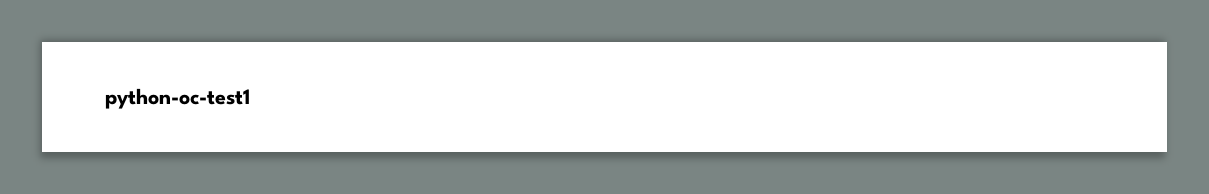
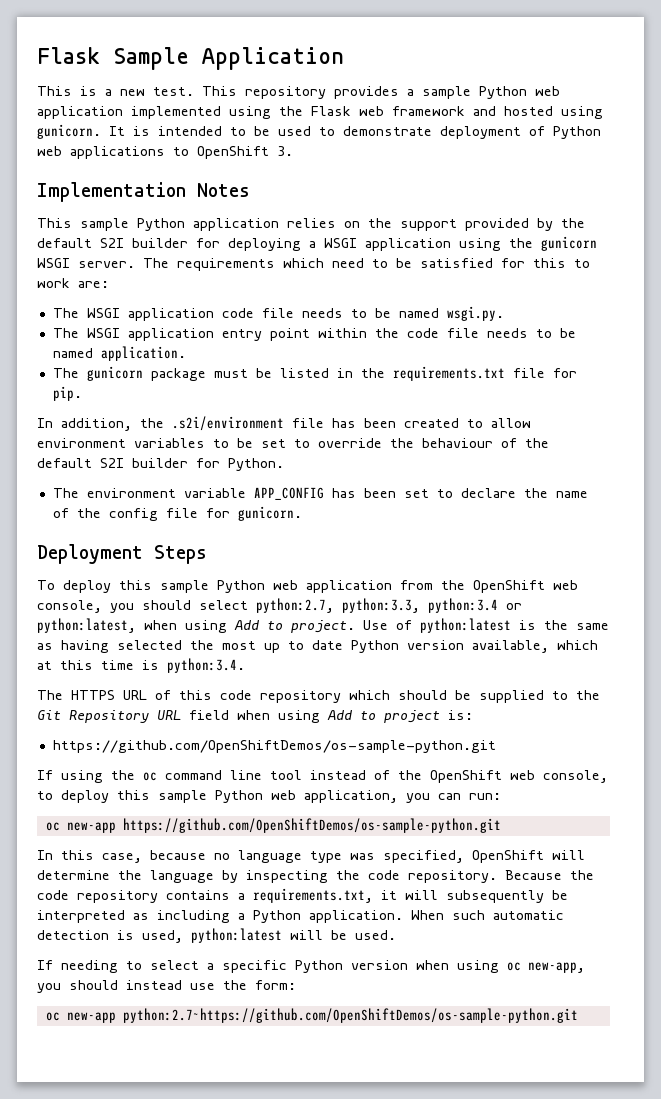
[105,88,250,109] python-oc-test1 -> [37,47,344,70] [37,86,560,99] [37,106,603,119] [37,124,601,139] [37,146,293,159] [37,182,250,202] [37,218,585,231] [37,236,597,251] [37,258,590,271] [37,278,109,288] [52,306,504,321] [52,328,576,341] [52,346,186,361] [52,366,577,381] [52,386,82,401] [37,416,531,431] [37,438,549,448] [37,458,284,471] [52,487,588,500] [52,506,302,521] [37,544,207,564] [37,580,578,593] [37,598,522,613] [37,618,609,633] [37,640,598,653] [37,658,245,673] [37,690,600,703] [37,710,473,723] [52,740,496,753] [37,770,608,783] [37,790,501,803] [45,818,501,833] [37,850,585,863] [37,870,594,883] [37,888,568,903] [37,910,564,923] [37,928,396,943] [37,960,585,973] [37,980,296,993] [45,1008,578,1023] Flask Sample Application // This is a new test. This repository provides a sample Python web application implemented using the Flask web framework and hosted using gunicorn. It is intended to be used to demonstrate deployment of Python web applications to OpenShift 3. // Implementation Notes // This sample Python application relies on the support provided by the default S2I builder for deploying a WSGI application using the gunicorn WSGI server. The requirements which need to be satisfied for this to work are: // The WSGI application code file needs to be named wsgi.py. // The WSGI application entry point within the code file needs to be named application. // The gunicorn package must be listed in the requirements.txt file for pip. // In addition, the .s2i/environment file has been created to allow environment variables to be set to override the behaviour of the default S2I builder for Python. // The environment variable APP_CONFIG has been set to declare the name of the config file for gunicorn. // Deployment Steps // To deploy this sample Python web application from the OpenShift web console, you should select python:2.7, python:3.3, python:3.4 or python:latest, when using Add to project. Use of python:latest is the same as having selected the most up to date Python version available, which at this time is python:3.4. // The HTTPS URL of this code repository which should be supplied to the Git Repository URL field when using Add to project is: // https://github.com/OpenShiftDemos/os-sample-python.git // If using the oc command line tool instead of the OpenShift web console, to deploy this sample Python web application, you can run: // oc new-app https://github.com/OpenShiftDemos/os-sample-python.git // In this case, because no language type was specified, OpenShift will determine the language by inspecting the code repository. Because the code repository contains a requirements.txt, it will subsequently be interpreted as including a Python application. When such automatic detection is used, python:latest will be used. // If needing to select a specific Python version when using oc new-app, you should instead use the form: // oc new-app python:2.7~https://github.com/OpenShiftDemos/os-sample-python.git

